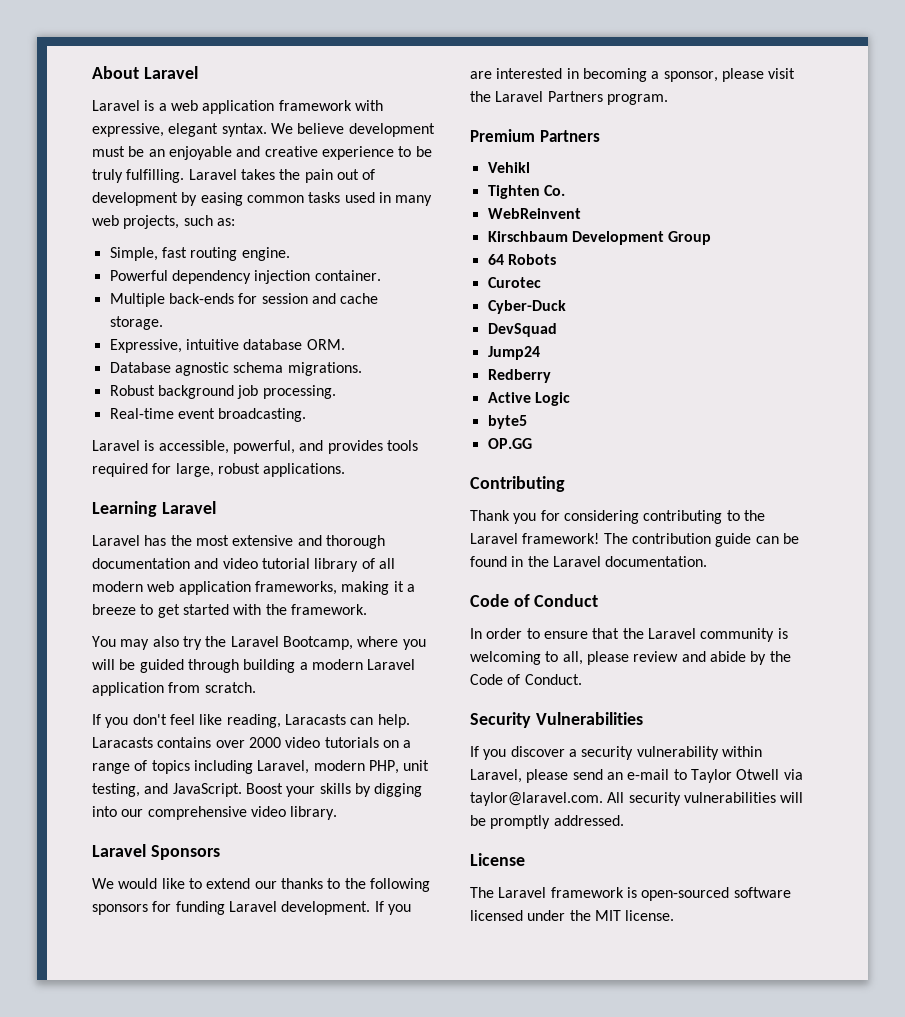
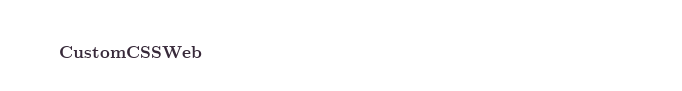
[92,66,198,79] [92,100,383,114] [92,123,435,137] [92,146,432,160] [92,169,376,183] [92,192,433,206] [92,215,235,229] [109,247,290,261] [109,270,381,284] [109,293,379,307] [109,316,163,330] [109,339,345,353] [109,362,362,376] [109,385,336,399] [109,408,307,422] [92,440,418,454] [92,463,346,477] [92,501,216,517] [92,535,385,549] [92,558,395,572] [92,581,415,595] [92,604,367,618] [92,636,426,650] [92,659,416,673] [92,682,256,696] [92,714,410,728] [92,737,412,748] [92,760,430,774] [92,783,423,797] [92,806,338,820] [92,844,220,860] [92,878,430,892] [92,901,411,915] [470,68,796,82] [470,91,668,105] [470,129,600,142] [487,162,530,173] [487,185,565,199] [487,208,581,219] [487,231,712,245] [487,254,556,265] [487,277,541,288] [487,300,566,314] [487,323,557,337] [487,346,540,360] [487,369,551,383] [487,392,570,406] [487,415,527,429] [487,438,532,449] [470,476,565,492] [470,510,765,524] [470,533,799,547] [470,556,708,567] [470,594,599,607] [470,628,788,642] [470,651,791,665] [470,674,582,685] [470,712,643,728] [470,746,762,760] [470,769,803,783] [470,792,804,806] [470,815,624,829] [470,853,525,866] [470,887,791,901] [470,910,675,921] About Laravel // Laravel is a web application framework with expressive, elegant syntax. We believe development must be an enjoyable and creative experience to be truly fulfilling. Laravel takes the pain out of development by easing common tasks used in many web projects, such as: // Simple, fast routing engine. // Powerful dependency injection container. // Multiple back-ends for session and cache storage. // Expressive, intuitive database ORM. // Database agnostic schema migrations. // Robust background job processing. // Real-time event broadcasting. // Laravel is accessible, powerful, and provides tools required for large, robust applications. // Learning Laravel // Laravel has the most extensive and thorough documentation and video tutorial library of all modern web application frameworks, making it a breeze to get started with the framework. // You may also try the Laravel Bootcamp, where you will be guided through building a modern Laravel application from scratch. // If you don't feel like reading, Laracasts can help. Laracasts contains over 2000 video tutorials on a range of topics including Laravel, modern PHP, unit testing, and JavaScript. Boost your skills by digging into our comprehensive video library. // Laravel Sponsors // We would like to extend our thanks to the following sponsors for funding Laravel development. If you are interested in becoming a sponsor, please visit the Laravel Partners program. // Premium Partners // Vehikl // Tighten Co. // WebReinvent // Kirschbaum Development Group // 64 Robots // Curotec // Cyber-Duck // DevSquad // Jump24 // Redberry // Active Logic // byte5 // OP.GG // Contributing // Thank you for considering contributing to the Laravel framework! The contribution guide can be found in the Laravel documentation. // Code of Conduct // In order to ensure that the Laravel community is welcoming to all, please review and abide by the Code of Conduct. // Security Vulnerabilities // If you discover a security vulnerability within Laravel, please send an e-mail to Taylor Otwell via taylor@laravel.com. All security vulnerabilities will be promptly addressed. // License // The Laravel framework is open-sourced software licensed under the MIT license. -> [59,46,202,59] CustomCSSWeb

